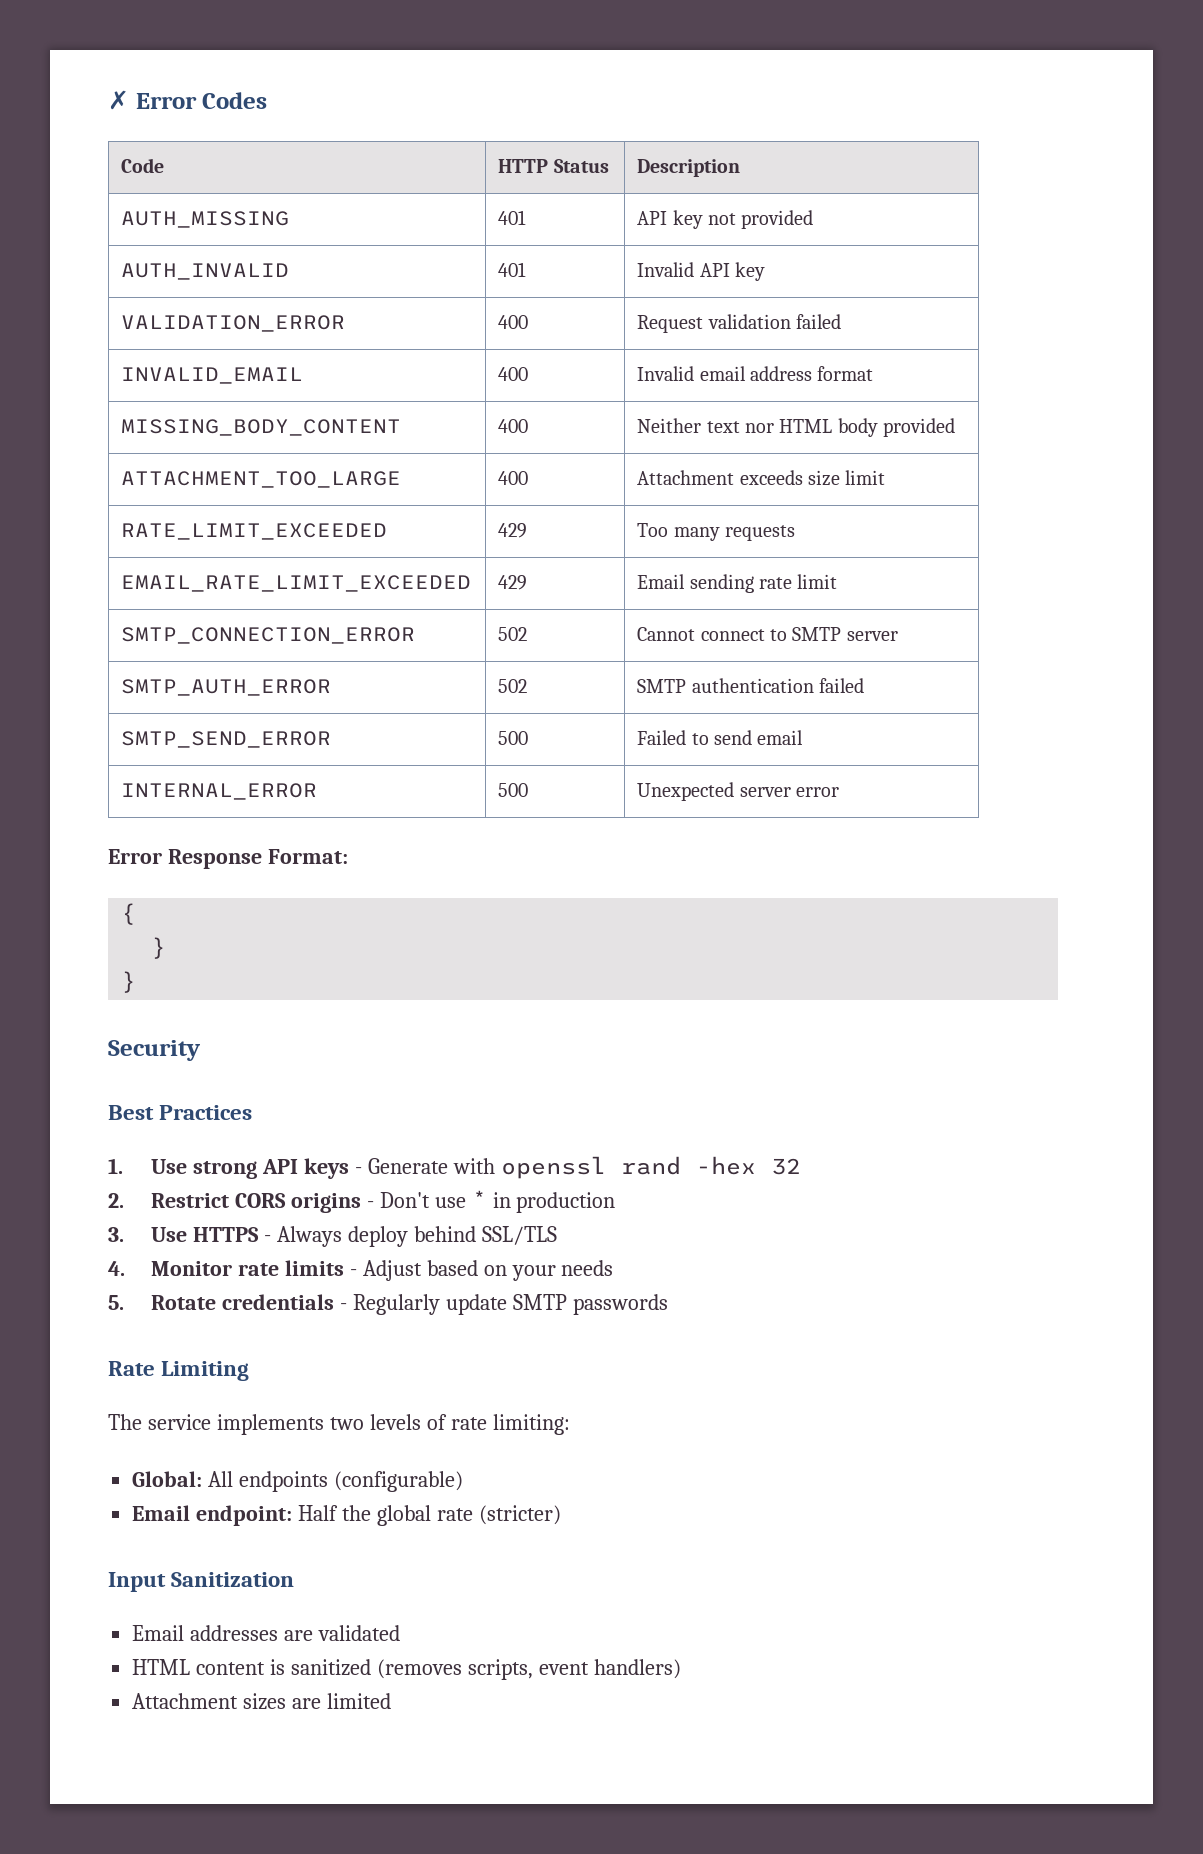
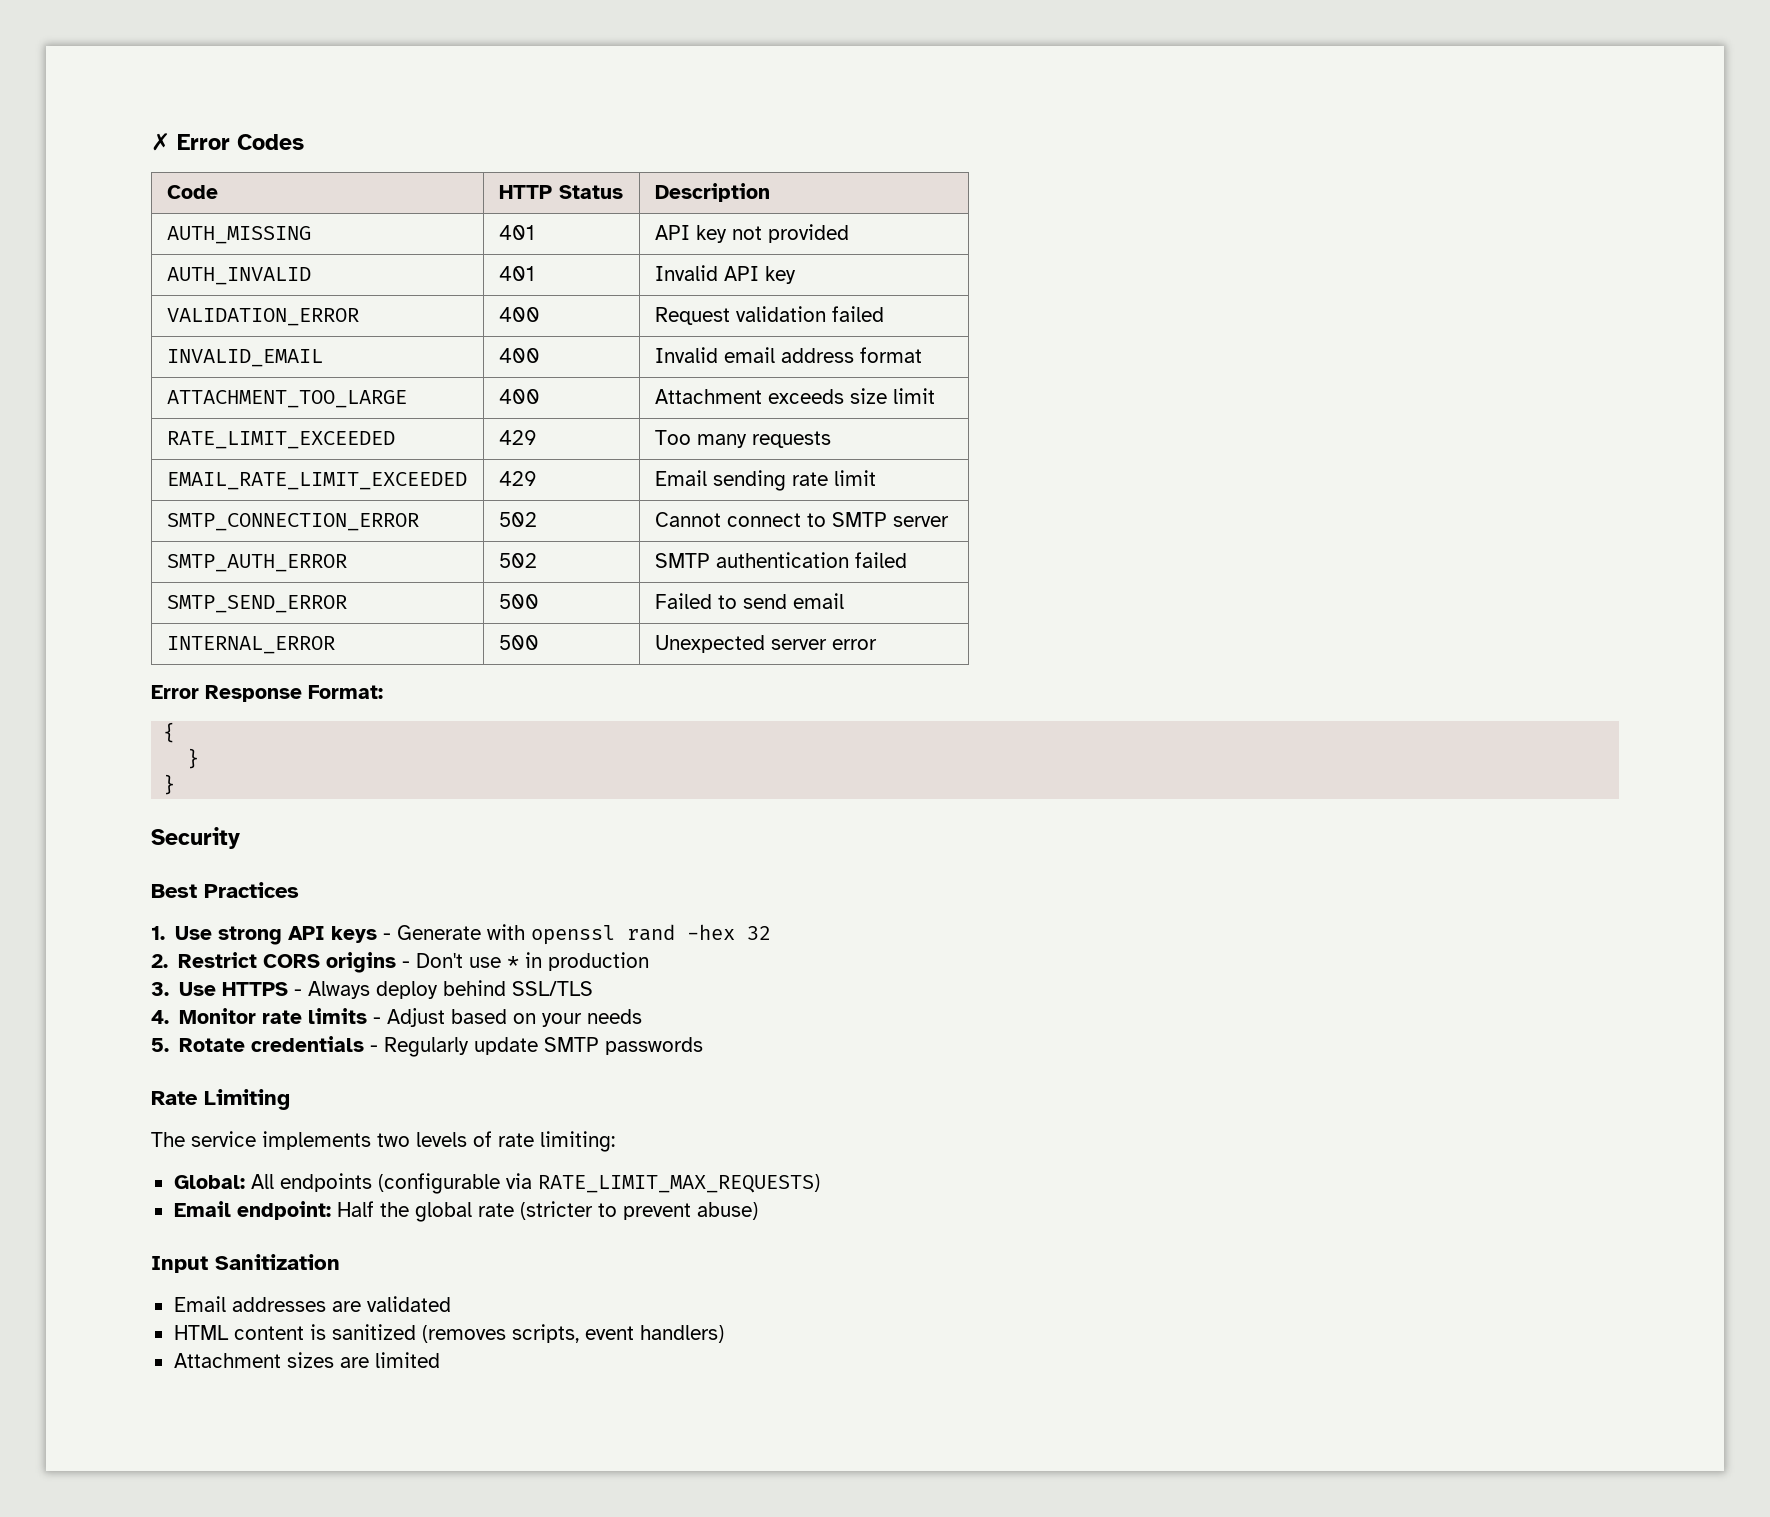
[121,419,402,436] [498,419,529,433] [637,418,956,437] // MISSING_BODY_CONTENT | 400 | Neither text nor HTML body provided -> (922, 355) none
[334,1471,464,1492] (configurable) -> [377,1173,820,1194] (configurable via RATE_LIMIT_MAX_REQUESTS)
[478,1505,561,1525] (stricter) -> [519,1201,758,1220] (stricter to prevent abuse)

